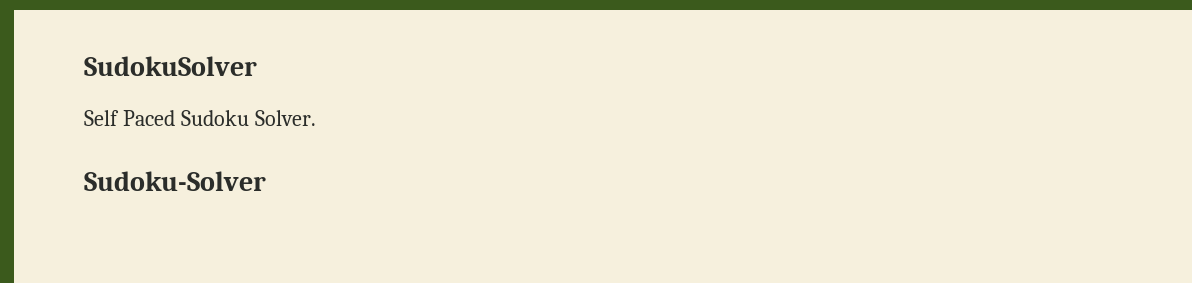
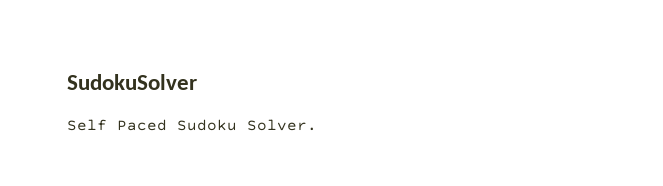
[84,171,266,191] // Sudoku-Solver -> (317, 125) none

